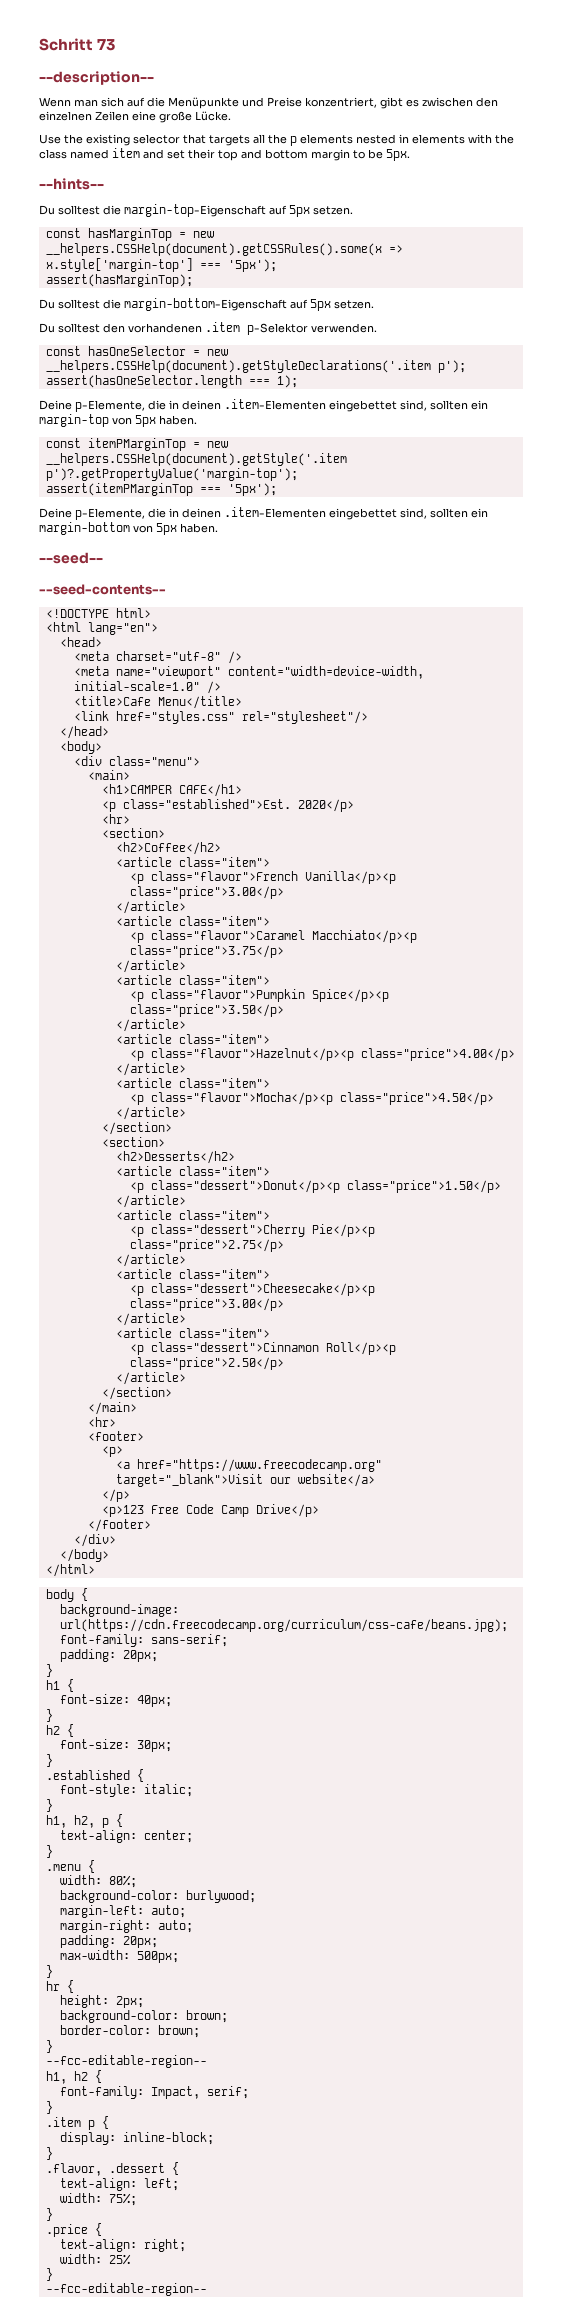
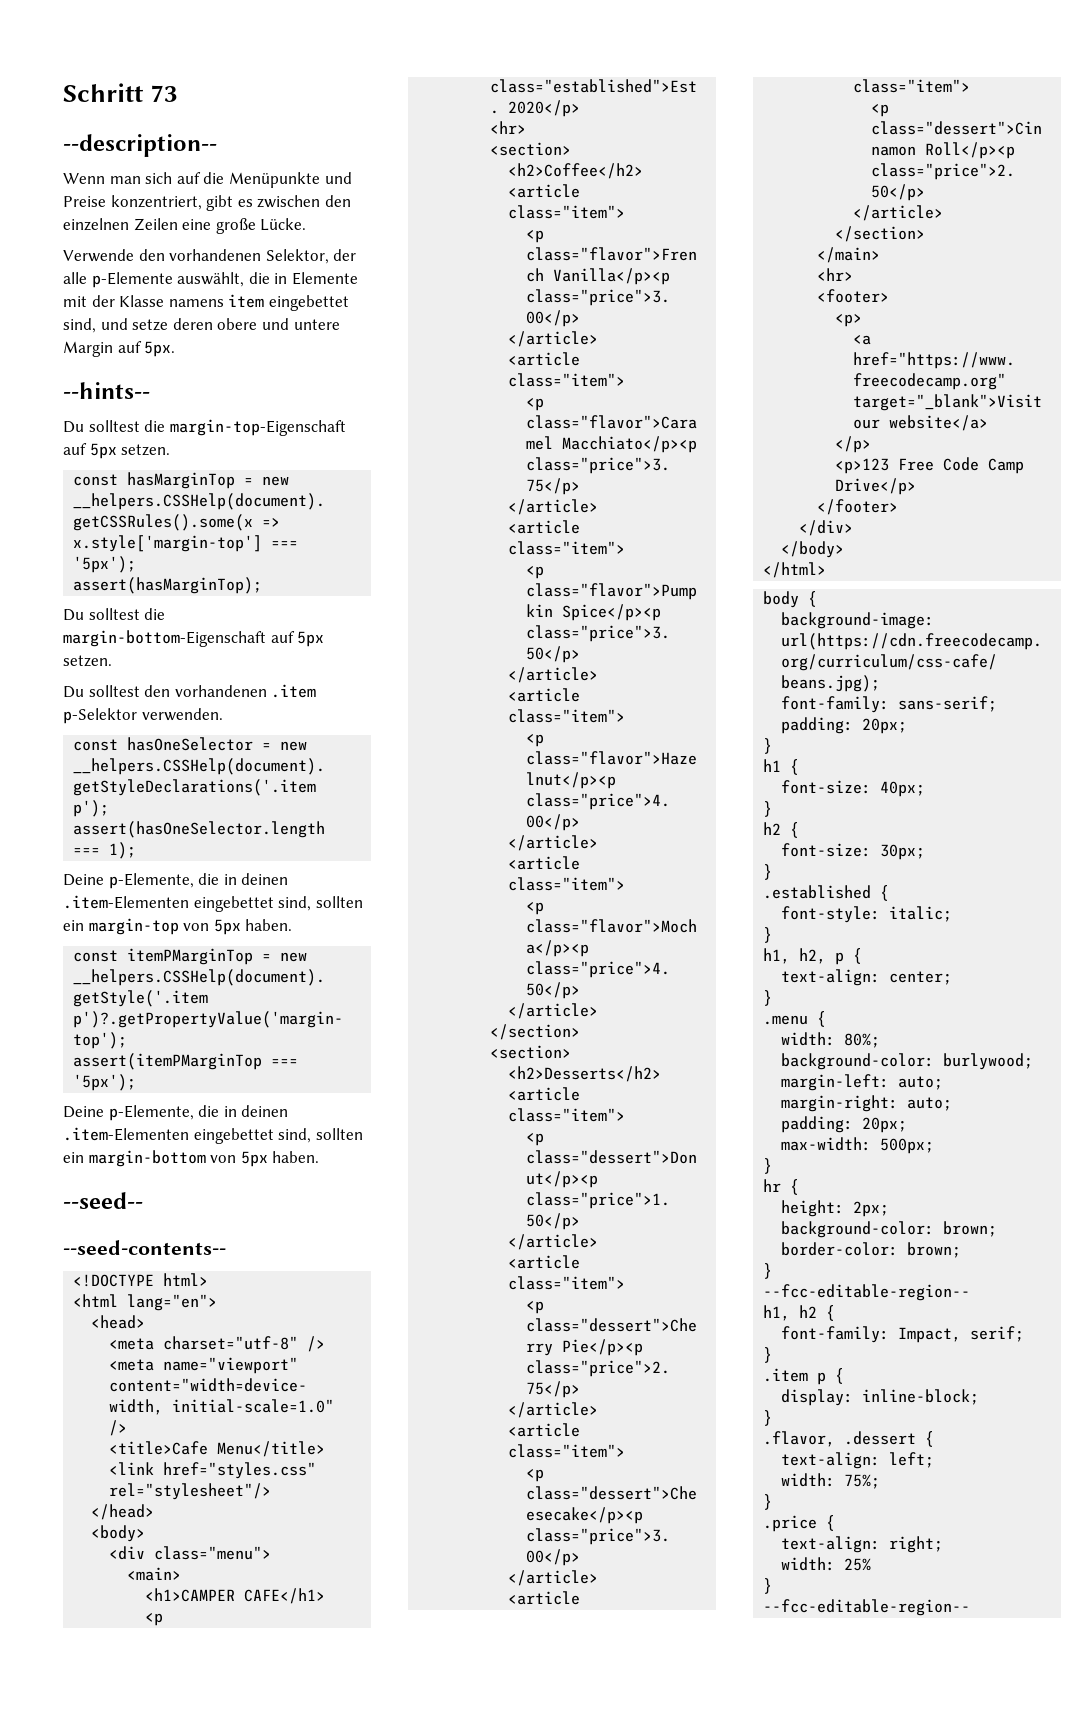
[39,134,514,146] [39,148,383,161] Use the existing selector that targets all the p elements nested in elements with the class named item and set their top and bottom margin to be -> [63,249,357,264] [63,272,358,288] [63,294,349,311] [63,318,340,333] [63,341,142,357] Verwende den vorhandenen Selektor, der alle p-Elemente auswählt, die in Elemente mit der Klasse namens item eingebettet sind, und setze deren obere und untere Margin auf

